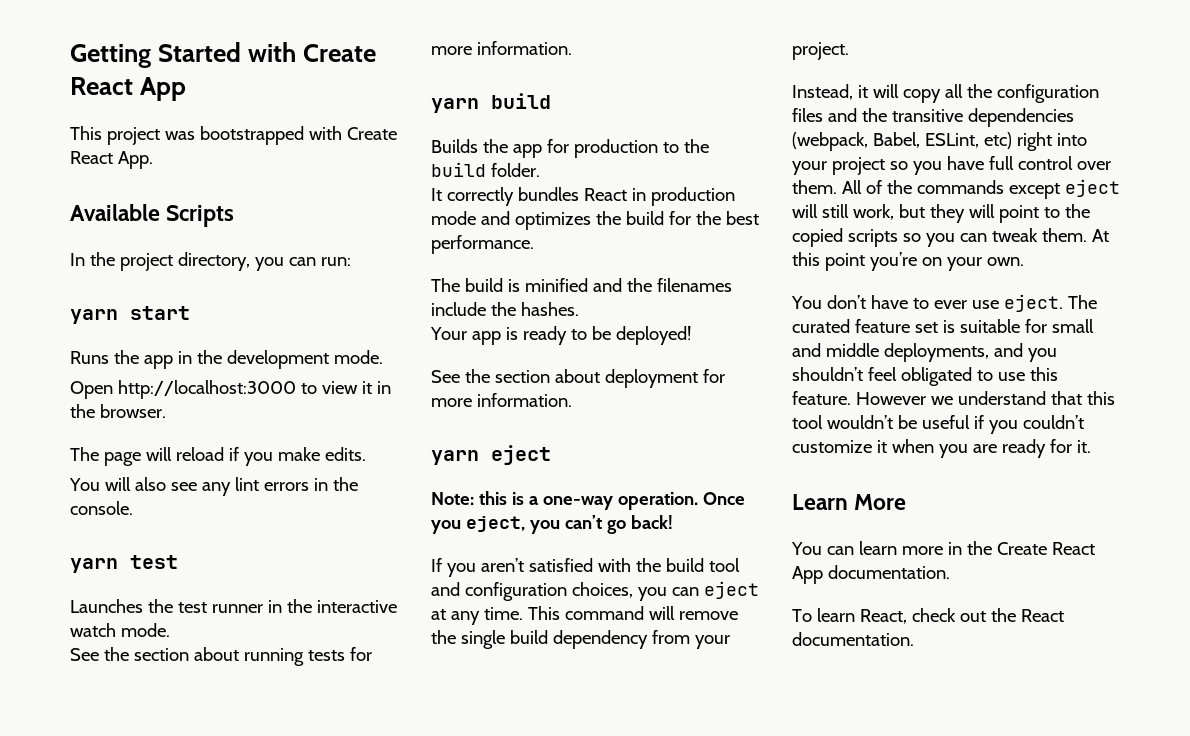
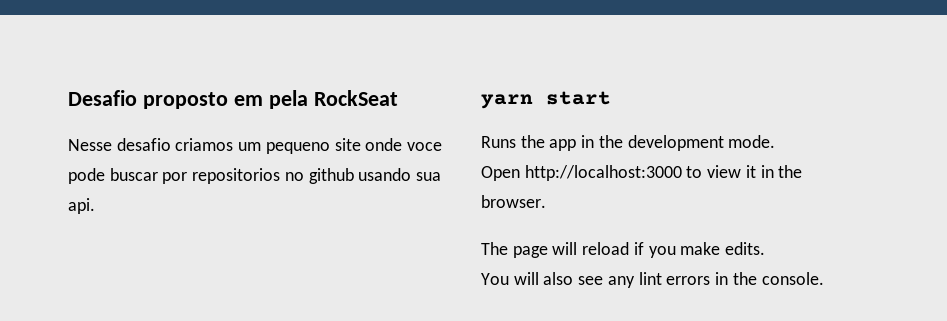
[70,42,377,68] [70,77,187,101] [70,126,397,145] [70,151,153,169] [70,204,235,227] [70,252,351,271] Getting Started with Create React App // This project was bootstrapped with Create React App. // Available Scripts // In the project directory, you can run: -> [68,90,398,109] [68,138,443,154] [68,168,442,184] [68,198,95,214] Desafio proposto em pela RockSeat // Nesse desafio criamos um pequeno site onde voce pode buscar por repositorios no github usando sua api.
[70,555,178,573] [70,599,397,613] [70,623,170,637] [70,647,372,666] [431,41,572,55] [431,93,551,113] [431,139,709,158] [431,162,540,177] [431,187,735,206] [431,211,759,230] [431,235,534,254] [431,278,732,292] [431,302,579,316] [430,326,691,345] [431,369,725,388] [431,393,572,407] [431,445,551,465] [431,491,745,510] [431,515,673,534] [431,558,740,577] [431,581,759,601] [431,606,738,625] [431,630,730,649] [792,42,849,60] [792,84,1099,103] [792,108,1074,127] [792,132,1087,151] [792,156,1111,175] [792,179,1120,199] [792,204,1090,223] [792,228,1109,247] [792,252,1024,271] [791,294,1097,312] [792,319,1094,333] [792,343,1057,362] [792,367,1058,386] [792,391,1115,405] [792,415,1084,434] [792,439,1091,458] [792,494,907,510] [791,541,1095,555] [792,565,950,584] [792,608,1064,624] [792,632,914,646] // yarn test // Launches the test runner in the interactive watch mode. // See the section about running tests for more information. // yarn build // Builds the app for production to the build folder. // It correctly bundles React in production mode and optimizes the build for the best performance. // The build is minified and the filenames include the hashes. // Your app is ready to be deployed! // See the section about deployment for more information. // yarn eject // Note: this is a one-way operation. Once you eject, you can’t go back! // If you aren’t satisfied with the build tool and configuration choices, you can eject at any time. This command will remove the single build dependency from your project. // Instead, it will copy all the configuration files and the transitive dependencies (webpack, Babel, ESLint, etc) right into your project so you have full control over them. All of the commands except eject will still work, but they will point to the copied scripts so you can tweak them. At this point you’re on your own. // You don’t have to ever use eject. The curated feature set is suitable for small and middle deployments, and you shouldn’t feel obligated to use this feature. However we understand that this tool wouldn’t be useful if you couldn’t customize it when you are ready for it. // Learn More // You can learn more in the Create React App documentation. // To learn React, check out the React documentation. -> (824, 278) none

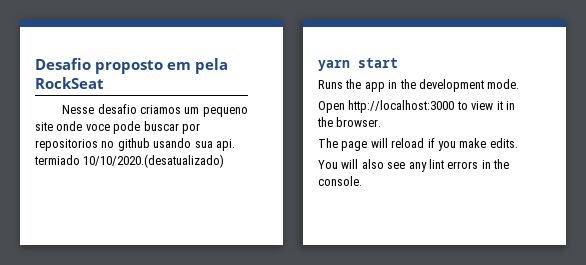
(95, 206) none -> [34,154,225,168] termiado 10/10/2020.(desatualizado)

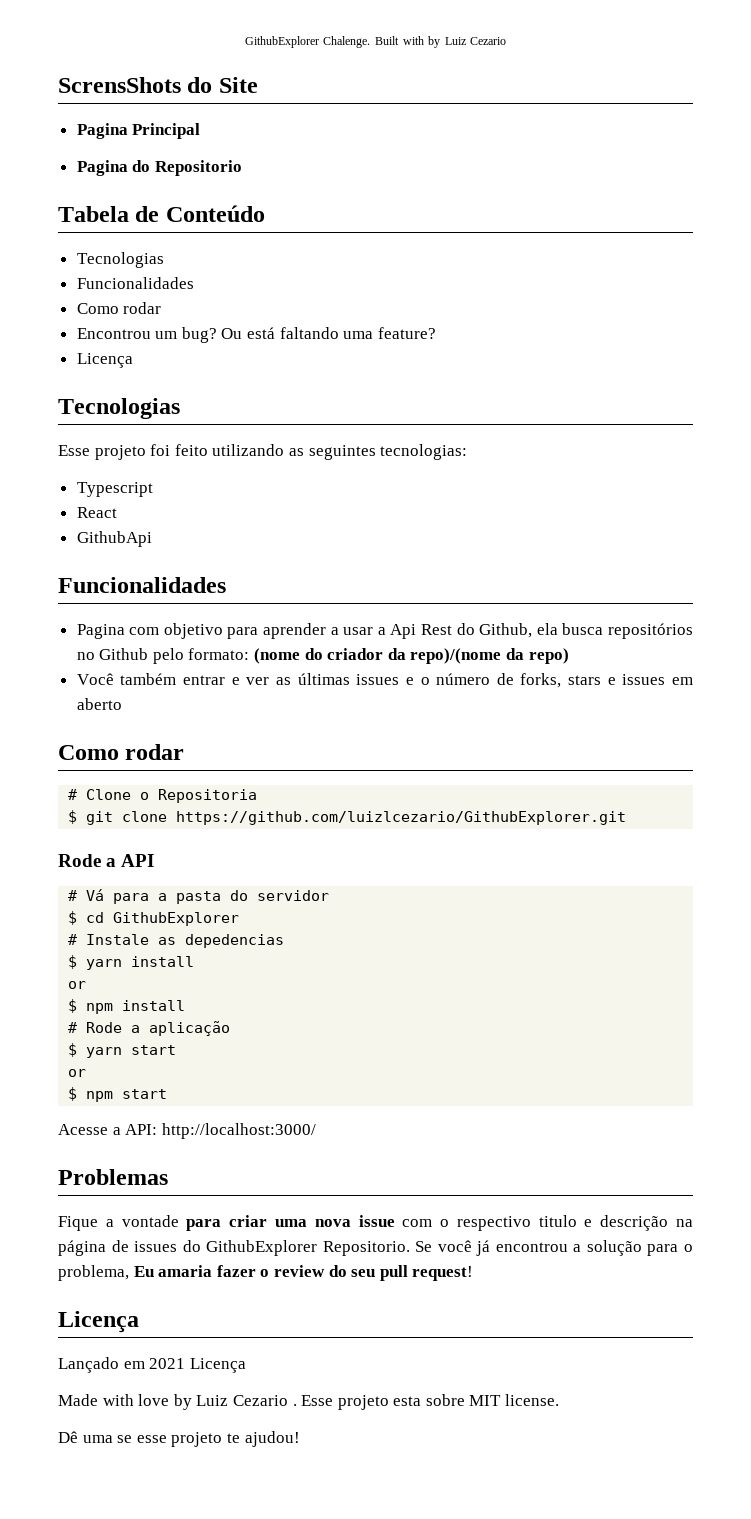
[35,58,228,74] [35,77,104,89] [62,104,248,117] [35,121,200,134] [35,138,235,151] [34,154,225,168] [318,58,398,71] [318,79,520,92] [318,100,515,113] [317,117,382,127] [318,138,518,151] [318,159,509,172] [318,176,362,186] Desafio proposto em pela RockSeat // Nesse desafio criamos um pequeno site onde voce pode buscar por repositorios no github usando sua api. termiado 10/10/2020.(desatualizado) // yarn start // Runs the app in the development mode. // Open http://localhost:3000 to view it in the browser. // The page will reload if you make edits. // You will also see any lint errors in the console. -> [244,36,507,48] [58,77,258,93] [76,123,201,139] [76,160,242,176] [58,205,265,222] [76,252,164,268] [76,277,194,289] [76,302,162,314] [76,327,436,343] [76,353,133,368] [58,398,180,419] [58,444,468,460] [76,482,153,497] [76,507,117,518] [76,531,152,547] [58,577,226,593] [76,623,694,639] [76,648,569,664] [76,673,693,688] [76,698,122,710] [58,744,185,760] [68,789,258,803] [68,810,627,825] [58,854,155,867] [68,889,330,904] [68,911,240,926] [68,934,285,948] [68,955,195,970] [68,981,87,989] [68,999,186,1014] [68,1021,231,1036] [68,1043,177,1058] [68,1069,87,1077] [68,1087,168,1102] [58,1123,316,1139] [58,1169,168,1185] [58,1215,694,1231] [58,1240,693,1256] [58,1265,474,1281] [58,1311,139,1333] [58,1357,246,1373] [58,1394,560,1410] [58,1431,300,1447] GithubExplorer Chalenge. Built with by Luiz Cezario // ScrensShots do Site // Pagina Principal // Pagina do Repositorio // Tabela de Conteúdo // Tecnologias // Funcionalidades // Como rodar // Encontrou um bug? Ou está faltando uma feature? // Licença // Tecnologias // Esse projeto foi feito utilizando as seguintes tecnologias: // Typescript // React // GithubApi // Funcionalidades // Pagina com objetivo para aprender a usar a Api Rest do Github, ela busca repositórios no Github pelo formato: (nome do criador da repo)/(nome da repo) // Você também entrar e ver as últimas issues e o número de forks, stars e issues em aberto // Como rodar // # Clone o Repositoria // $ git clone https://github.com/luizlcezario/GithubExplorer.git // Rode a API // # Vá para a pasta do servidor // $ cd GithubExplorer // # Instale as depedencias // $ yarn install // or // $ npm install // # Rode a aplicação // $ yarn start // or // $ npm start // Acesse a API: http://localhost:3000/ // Problemas // Fique a vontade para criar uma nova issue com o respectivo titulo e descrição na página de issues do GithubExplorer Repositorio. Se você já encontrou a solução para o problema, Eu amaria fazer o review do seu pull request! // Licença // Lançado em 2021 Licença // Made with love by Luiz Cezario . Esse projeto esta sobre MIT license. // Dê uma se esse projeto te ajudou!

